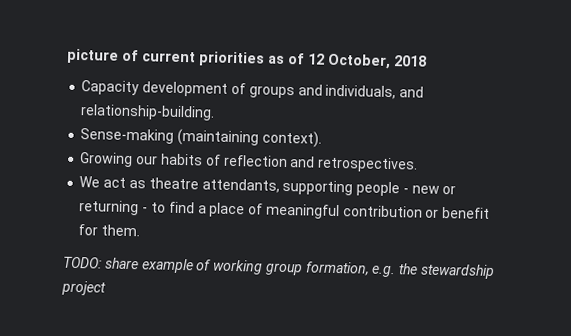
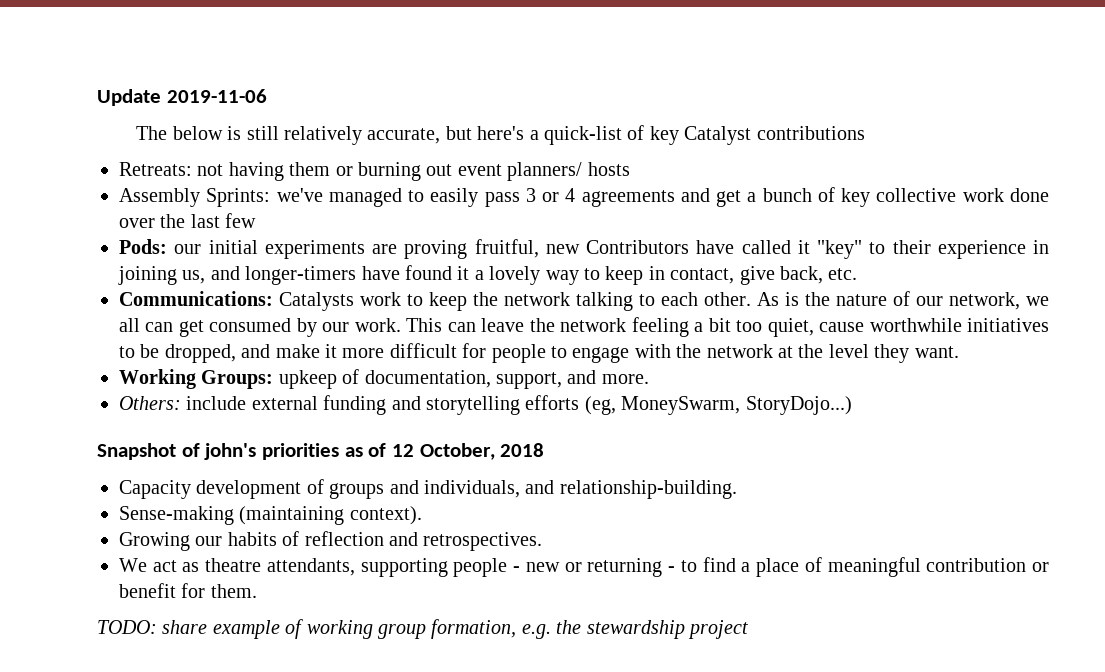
[66,48,196,64] picture of current -> [97,89,267,106] [136,125,865,145] [119,162,630,181] [119,187,1050,207] [119,213,257,228] [119,239,1049,259] [118,265,858,285] [119,291,1049,311] [119,317,1050,337] [119,343,959,363] [119,369,649,389] [119,395,852,415] [97,443,257,460] Update 2019-11-06 // The below is still relatively accurate, but here's a quick-list of key Catalyst contributions // Retreats: not having them or burning out event planners/ hosts // Assembly Sprints: we've managed to easily pass 3 or 4 agreements and get a bunch of key collective work done over the last few // Pods: our initial experiments are proving fruitful, new Contributors have called it "key" to their experience in joining us, and longer-timers have found it a lovely way to keep in contact, give back, etc. // Communications: Catalysts work to keep the network talking to each other. As is the nature of our network, we all can get consumed by our work. This can leave the network feeling a bit too quiet, cause worthwhile initiatives to be dropped, and make it more difficult for people to engage with the network at the level they want. // Working Groups: upkeep of documentation, support, and more. // Others: include external funding and storytelling efforts (eg, MoneySwarm, StoryDojo...) // Snapshot of john's

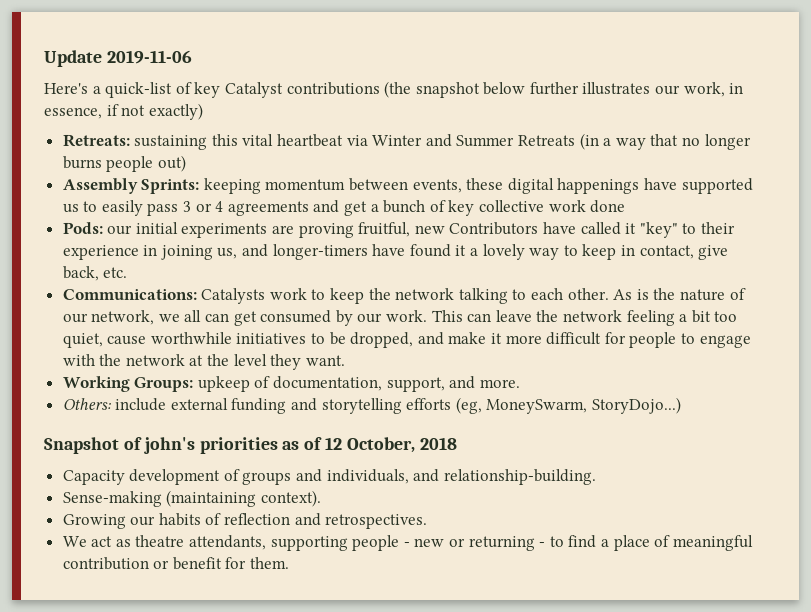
[136,126,525,145] The below is still relatively accurate, but here's -> [44,83,88,94] Here's
[119,162,630,181] [119,188,402,207] // Retreats: not having them or burning out event planners/ hosts // Assembly Sprints: we've managed -> [384,81,744,98] [44,103,203,120] [62,133,751,150] [62,155,186,172] [62,178,753,194] [62,204,79,213] (the snapshot below further illustrates our work, in essence, if not exactly) // Retreats: sustaining this vital heartbeat via Winter and Summer Retreats (in a way that no longer burns people out) // Assembly Sprints: keeping momentum between events, these digital happenings have supported us
[119,213,257,228] over the last few -> (626, 206) none
[97,619,748,639] // TODO: share example of working group formation, e.g. the stewardship project -> (290, 563) none

